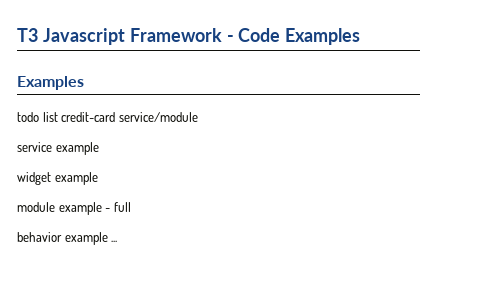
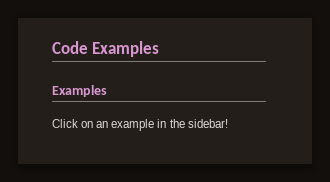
[17,28,234,45] T3 Javascript Framework - -> (52, 47) none
[17,112,198,122] [17,142,99,155] [17,172,98,185] [17,202,131,215] [17,232,118,245] todo list credit-card service/module // service example // widget example // module example - full // behavior example ... -> [52,119,228,131] Click on an example in the sidebar!

